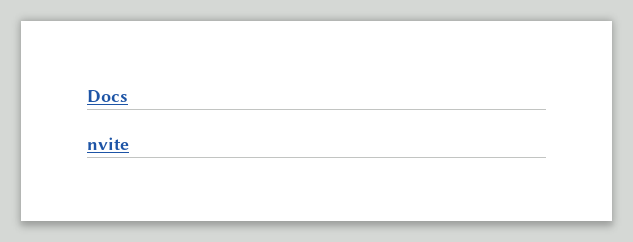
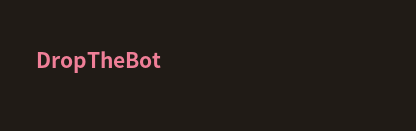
[87,90,128,103] [87,137,129,150] Docs // nvite -> [36,51,161,73] DropTheBot

